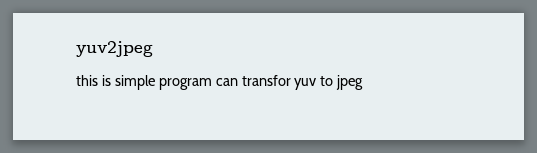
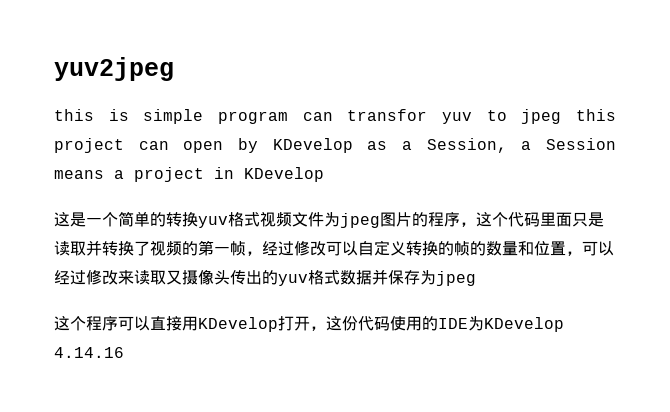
(364, 82) none -> [576,109,616,121] [54,138,616,153] [54,167,324,182] [54,211,604,228] [54,240,614,256] [54,269,476,286] [54,316,564,332] [54,347,124,358] this project can open by KDevelop as a Session, a Session means a project in KDevelop // 这是一个简单的转换yuv格式视频文件为jpeg图片的程序，这个代码里面只是读取并转换了视频的第一帧，经过修改可以自定义转换的帧的数量和位置，可以经过修改来读取又摄像头传出的yuv格式数据并保存为jpeg // 这个程序可以直接用KDevelop打开，这份代码使用的IDE为KDevelop 4.14.16

